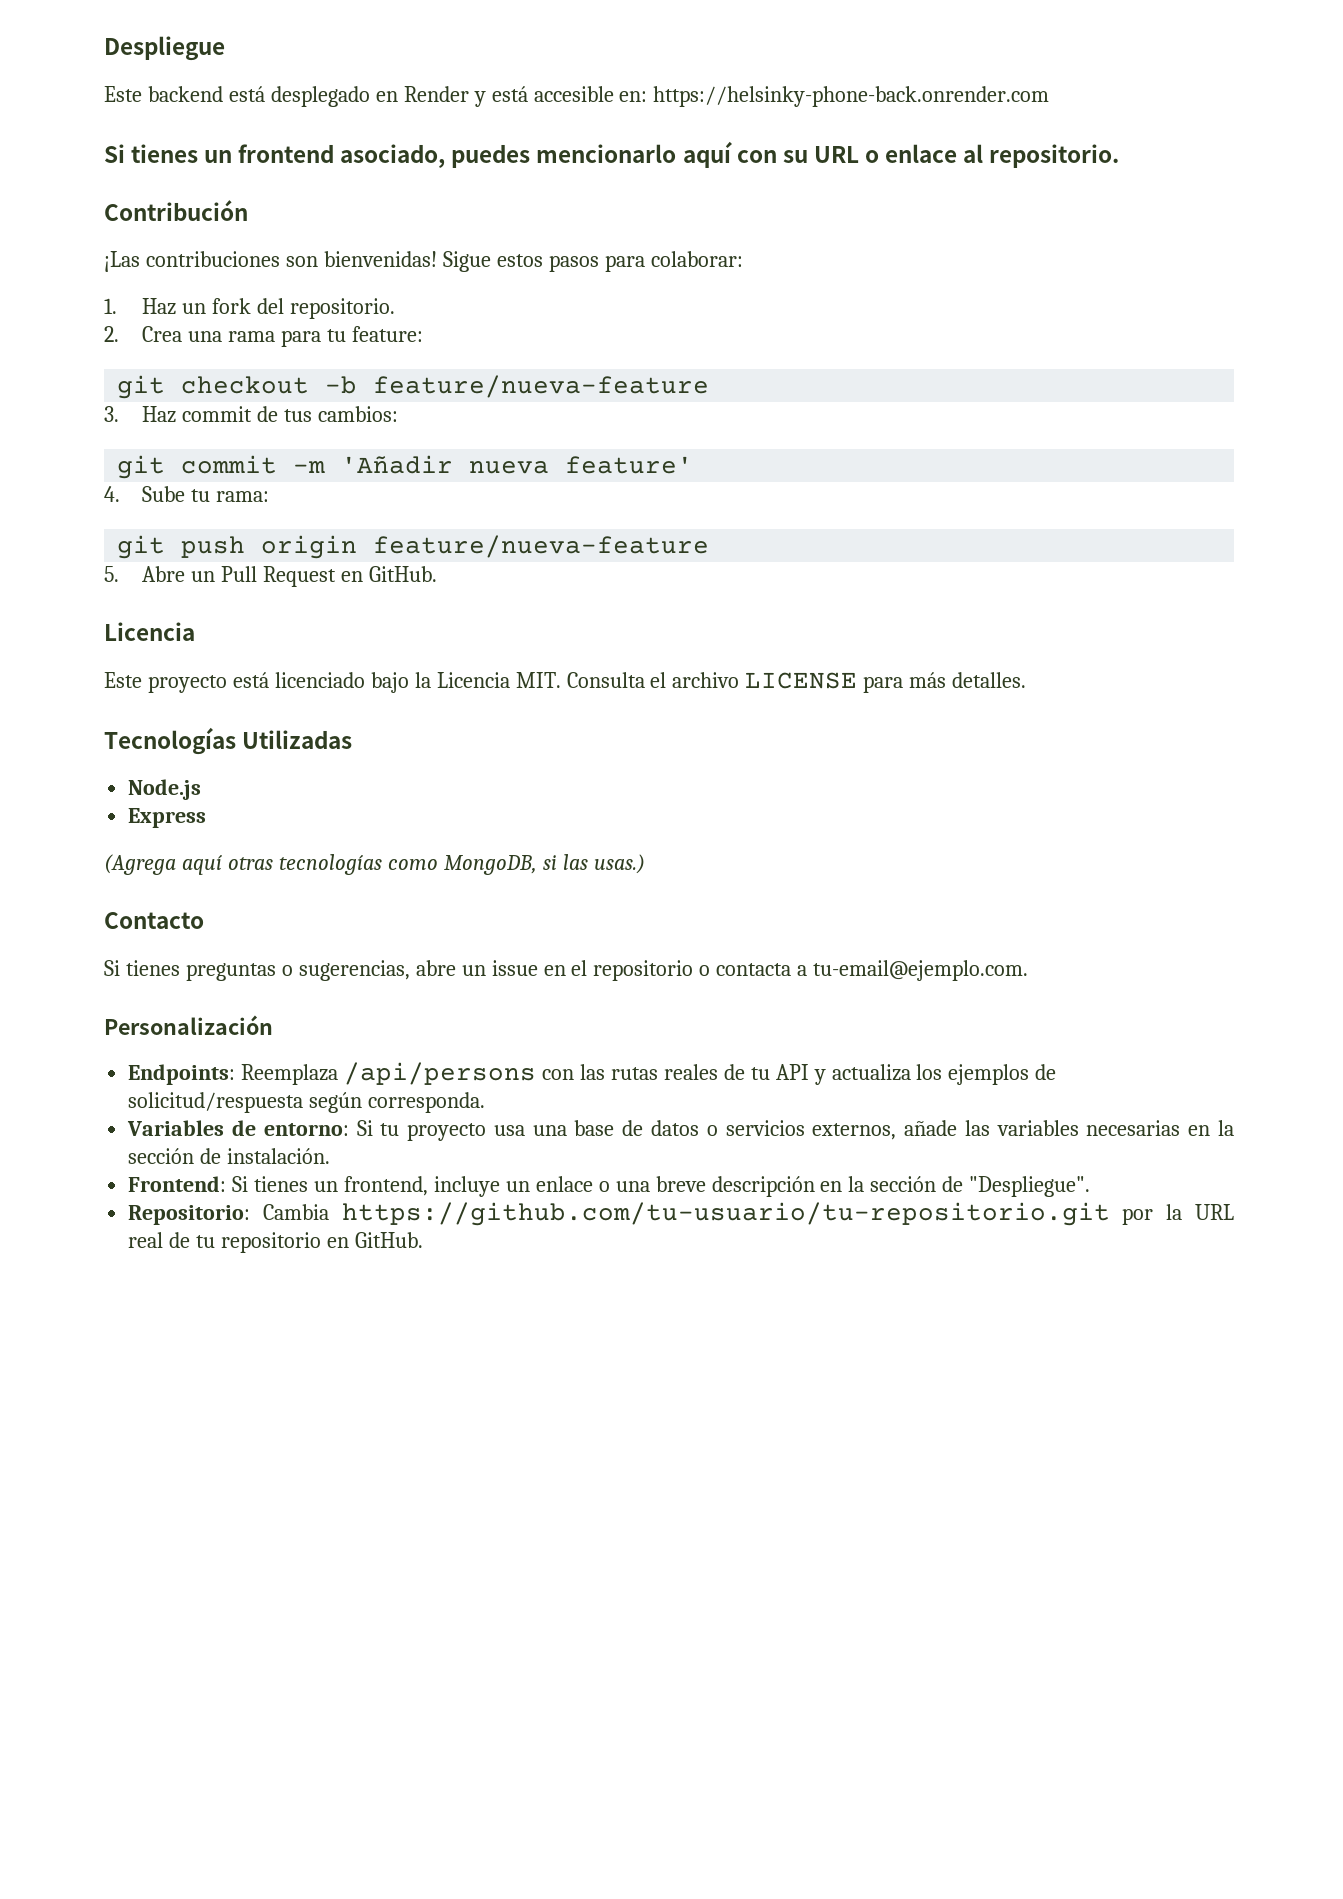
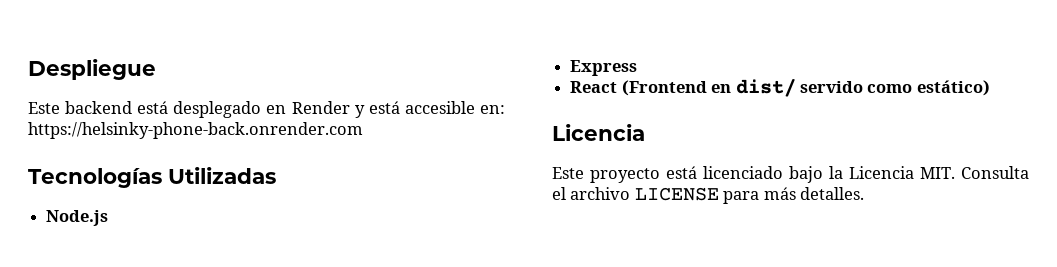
[104,141,1120,168] [104,200,248,221] [104,251,743,272] [104,298,395,319] [104,326,423,347] [117,375,710,399] [104,406,398,423] [117,455,694,479] [104,486,269,502] [117,535,710,559] [104,566,437,587] Si tienes un frontend asociado, puedes mencionarlo aquí con su URL o enlace al repositorio. // Contribución // ¡Las contribuciones son bienvenidas! Sigue estos pasos para colaborar: // 1. Haz un fork del repositorio. // 2. Crea una rama para tu feature: // git checkout -b feature/nueva-feature // 3. Haz commit de tus cambios: // git commit -m 'Añadir nueva feature' // 4. Sube tu rama: // git push origin feature/nueva-feature // 5. Abre un Pull Request en GitHub. -> [28,167,276,188] [46,210,109,226] [570,60,638,76] [570,79,990,97] Tecnologías Utilizadas // Node.js // Express // React (Frontend en dist/ servido como estático)
[104,727,353,755] [128,779,202,800] [128,808,207,828] [104,854,645,875] [104,912,204,929] [104,960,1029,981] [104,1015,273,1035] [128,1062,1057,1085] [128,1092,486,1113] [127,1120,1235,1141] [128,1148,331,1164] [128,1176,1091,1197] [128,1202,1234,1226] [128,1232,423,1253] // Tecnologías Utilizadas // Node.js // Express // (Agrega aquí otras tecnologías como MongoDB, si las usas.) // Contacto // Si tienes preguntas o sugerencias, abre un issue en el repositorio o contacta a tu-email@ejemplo.com. // Personalización // Endpoints: Reemplaza /api/persons con las rutas reales de tu API y actualiza los ejemplos de solicitud/respuesta según corresponda. // Variables de entorno: Si tu proyecto usa una base de datos o servicios externos, añade las variables necesarias en la sección de instalación. // Frontend: Si tienes un frontend, incluye un enlace o una breve descripción en la sección de "Despliegue". // Repositorio: Cambia https://github.com/tu-usuario/tu-repositorio.git por la URL real de tu repositorio en GitHub. -> (865, 193) none

